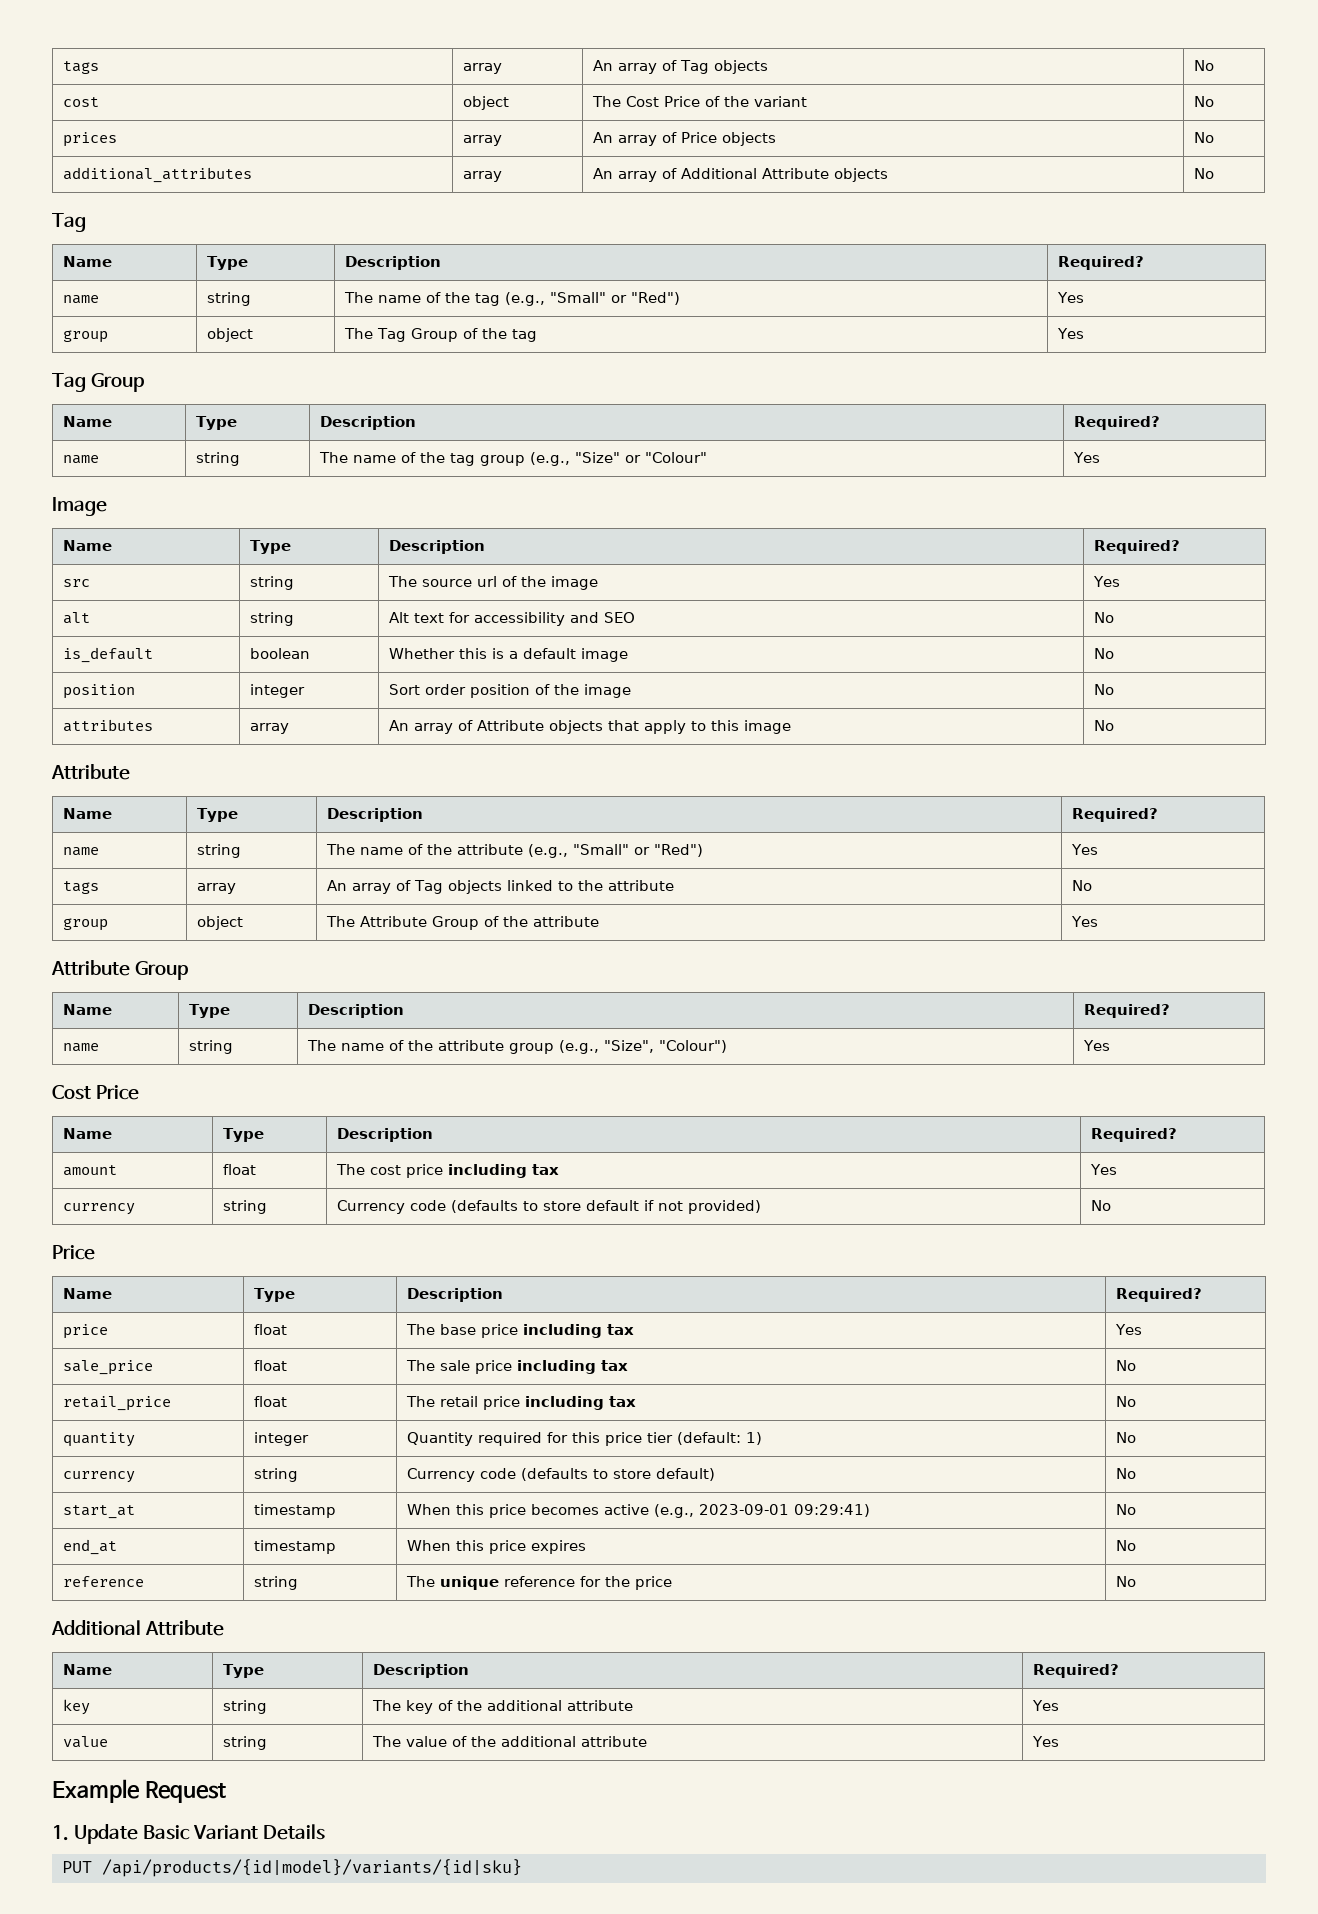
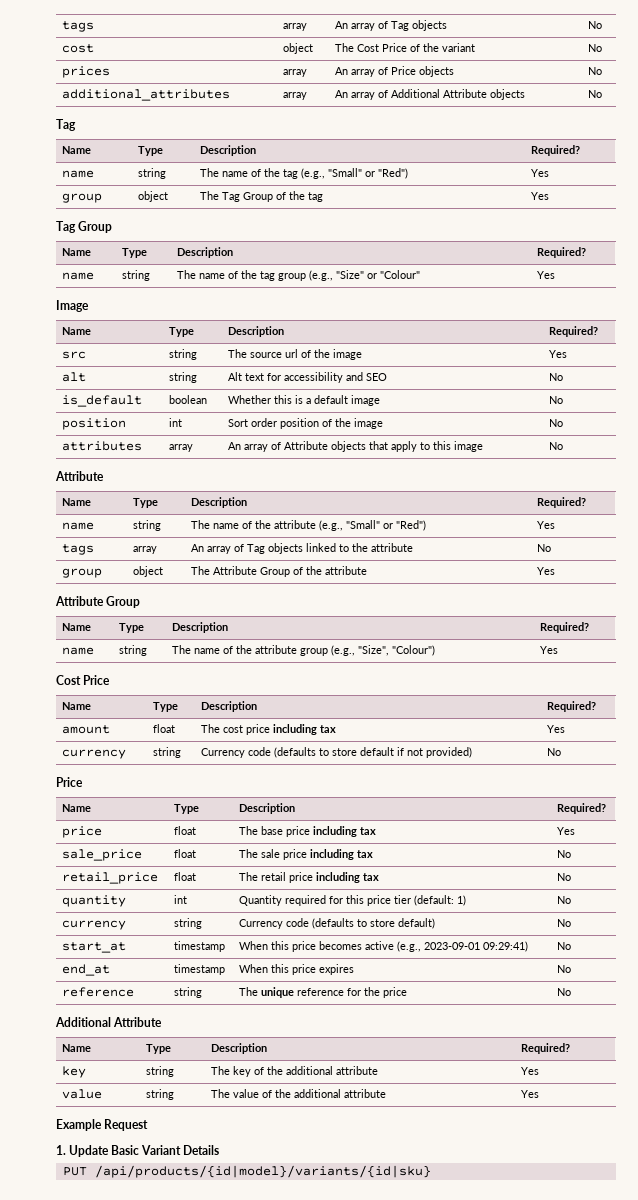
[250,684,306,698] integer -> [168,418,182,427] int
[254,1432,310,1446] integer -> [173,895,187,904] int

